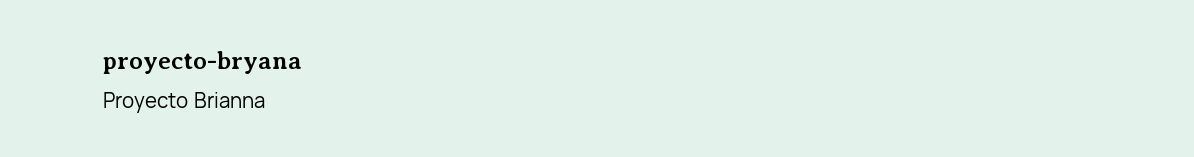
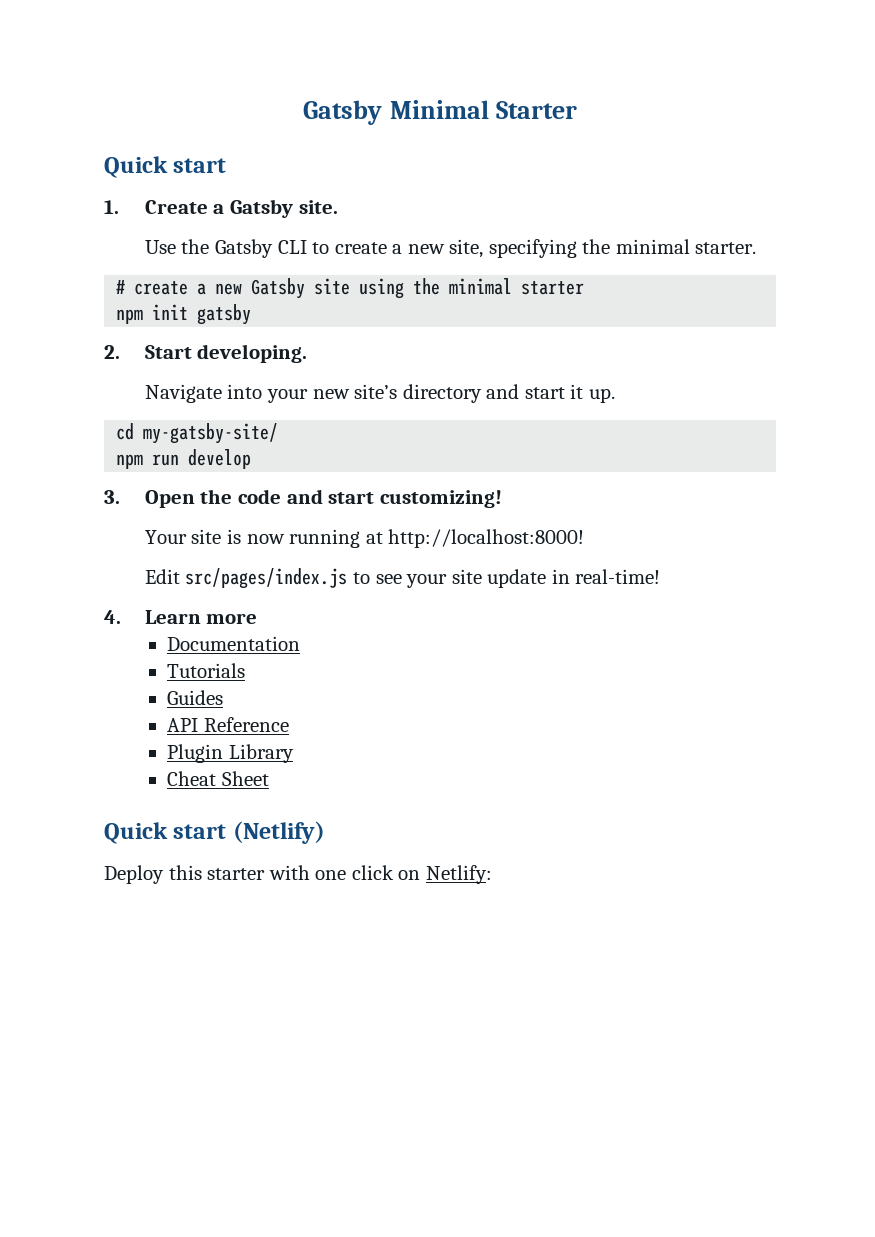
[103,51,302,74] [103,92,265,113] proyecto-bryana // Proyecto Brianna -> [303,100,577,125] [104,156,227,178] [104,199,338,218] [144,239,757,258] [116,278,585,299] [116,304,252,325] [104,344,308,363] [144,384,615,403] [116,423,279,444] [116,449,252,469] [104,489,502,508] [144,529,585,548] [144,568,661,589] [104,610,258,624] [167,636,301,651] [167,663,246,678] [167,690,224,705] [167,717,289,732] [167,744,294,763] [167,771,269,786] [104,821,325,844] [104,865,492,884] Gatsby Minimal Starter // Quick start // 1. Create a Gatsby site. // Use the Gatsby CLI to create a new site, specifying the minimal starter. // # create a new Gatsby site using the minimal starter // npm init gatsby // 2. Start developing. // Navigate into your new site’s directory and start it up. // cd my-gatsby-site/ // npm run develop // 3. Open the code and start customizing! // Your site is now running at http://localhost:8000! // Edit src/pages/index.js to see your site update in real-time! // 4. Learn more // Documentation // Tutorials // Guides // API Reference // Plugin Library // Cheat Sheet // Quick start (Netlify) // Deploy this starter with one click on Netlify:

